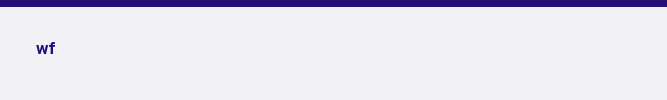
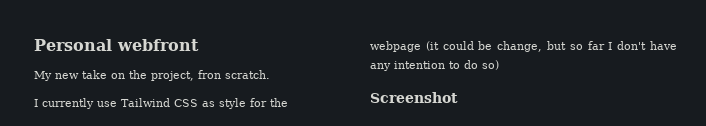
[36,42,55,54] wf -> [34,39,199,51] [34,70,270,81] [34,98,288,109] [370,41,677,52] [370,60,499,71] [370,92,458,103] Personal webfront // My new take on the project, fron scratch. // I currently use Tailwind CSS as style for the webpage (it could be change, but so far I don't have any intention to do so) // Screenshot

